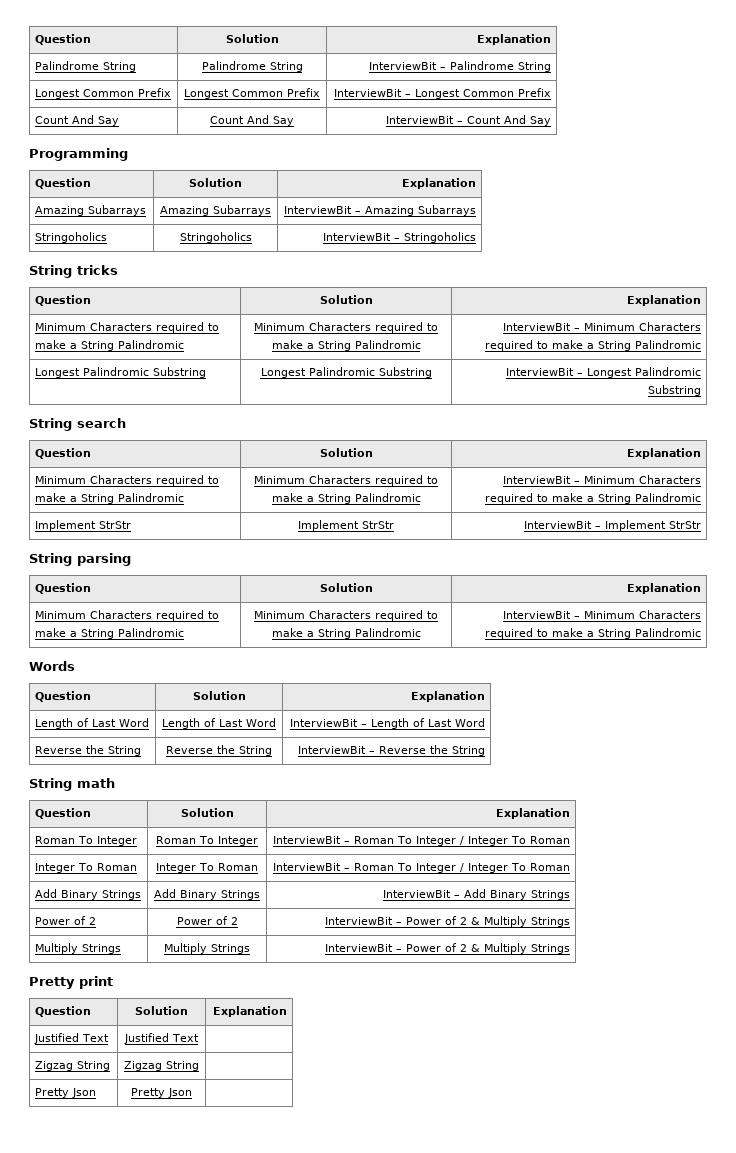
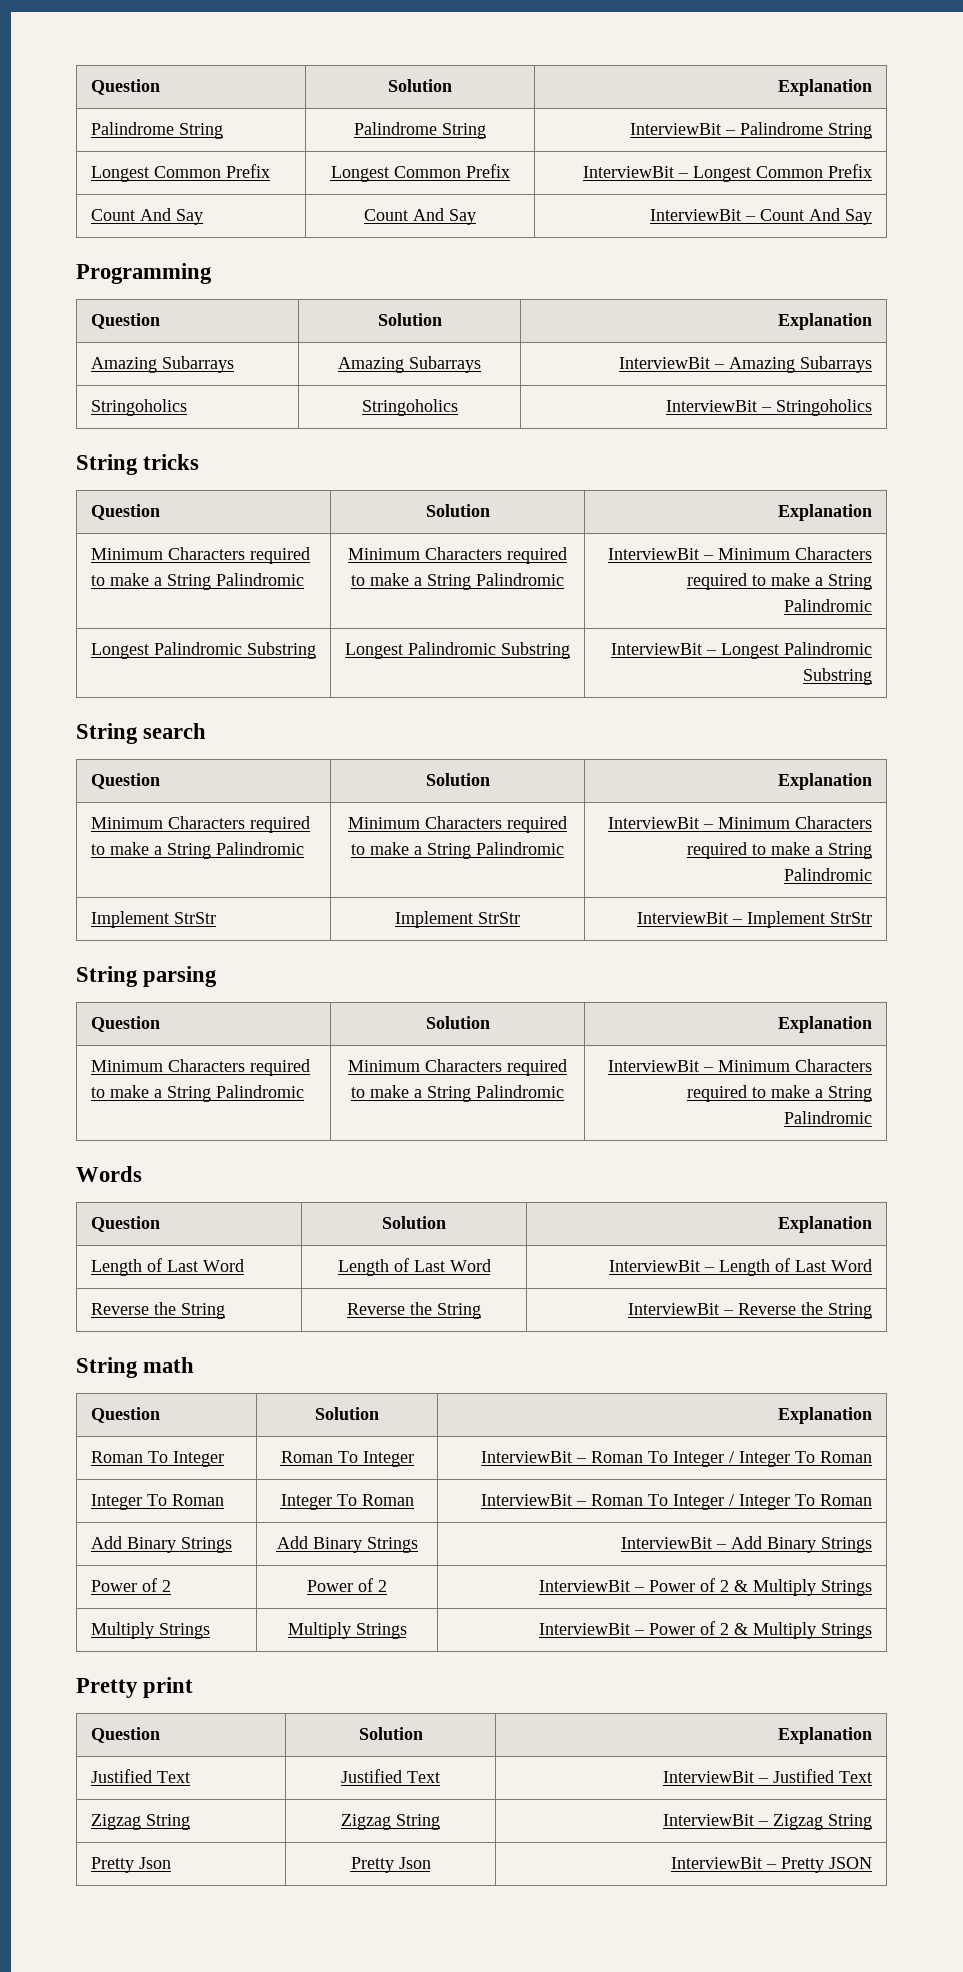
(200, 1038) none -> [663,1769,873,1783] InterviewBit – Justified Text
(199, 1066) none -> [663,1814,873,1830] InterviewBit – Zigzag String
(192, 1093) none -> [671,1857,873,1873] InterviewBit – Pretty JSON

